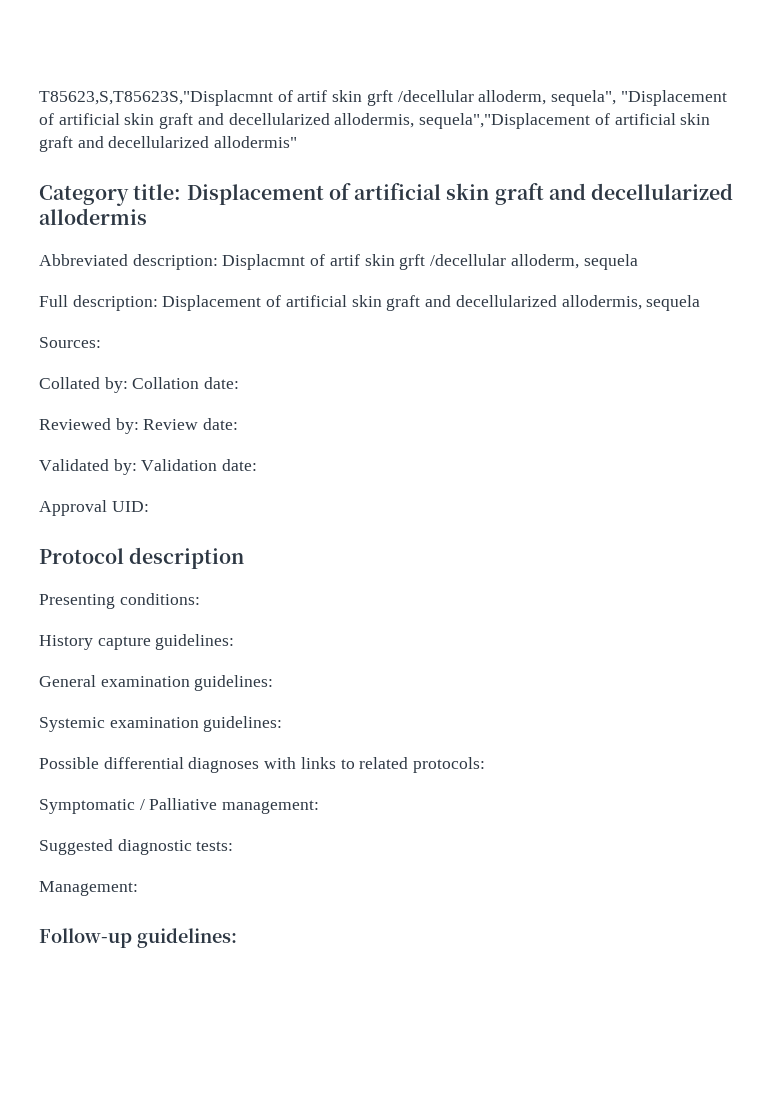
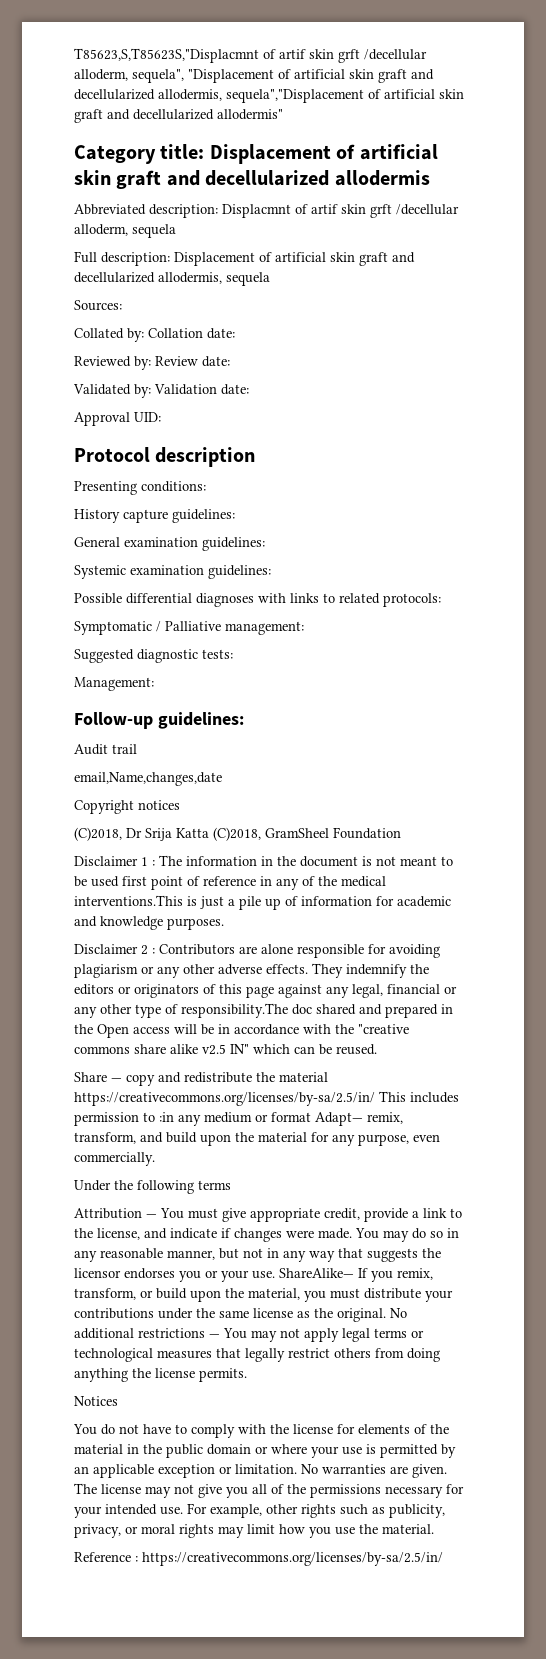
(237, 938) none -> [74,744,137,755] [74,772,222,786] [74,800,180,814] [74,827,401,841] [74,855,453,867] [74,876,386,890] [74,895,451,910] [74,916,224,930] [74,944,440,958] [74,963,429,978] [74,984,457,998] [74,1003,453,1018] [74,1024,409,1038] [74,1044,377,1055] [74,1072,328,1086] [74,1091,459,1106] [74,1112,403,1126] [74,1132,440,1146] [74,1152,155,1166] [74,1180,231,1194] [74,1208,462,1222] [74,1228,459,1242] [74,1248,441,1262] [74,1268,433,1282] [74,1288,453,1302] [74,1308,407,1322] [74,1328,424,1342] [74,1348,440,1362] [74,1368,247,1382] [74,1396,118,1406] [73,1424,449,1438] [74,1444,456,1458] [74,1464,447,1478] [74,1483,464,1498] [74,1503,445,1518] [74,1524,434,1538] [74,1552,443,1566] // Audit trail // email,Name,changes,date // Copyright notices // (C)2018, Dr Srija Katta (C)2018, GramSheel Foundation // Disclaimer 1 : The information in the document is not meant to be used first point of reference in any of the medical interventions.This is just a pile up of information for academic and knowledge purposes. // Disclaimer 2 : Contributors are alone responsible for avoiding plagiarism or any other adverse effects. They indemnify the editors or originators of this page against any legal, financial or any other type of responsibility.The doc shared and prepared in the Open access will be in accordance with the "creative commons share alike v2.5 IN" which can be reused. // Share — copy and redistribute the material https://creativecommons.org/licenses/by-sa/2.5/in/ This includes permission to :in any medium or format Adapt— remix, transform, and build upon the material for any purpose, even commercially. // Under the following terms // Attribution — You must give appropriate credit, provide a link to the license, and indicate if changes were made. You may do so in any reasonable manner, but not in any way that suggests the licensor endorses you or your use. ShareAlike— If you remix, transform, or build upon the material, you must distribute your contributions under the same license as the original. No additional restrictions — You may not apply legal terms or technological measures that legally restrict others from doing anything the license permits. // Notices // You do not have to comply with the license for elements of the material in the public domain or where your use is permitted by an applicable exception or limitation. No warranties are given. The license may not give you all of the permissions necessary for your intended use. For example, other rights such as publicity, privacy, or moral rights may limit how you use the material. // Reference : https://creativecommons.org/licenses/by-sa/2.5/in/

